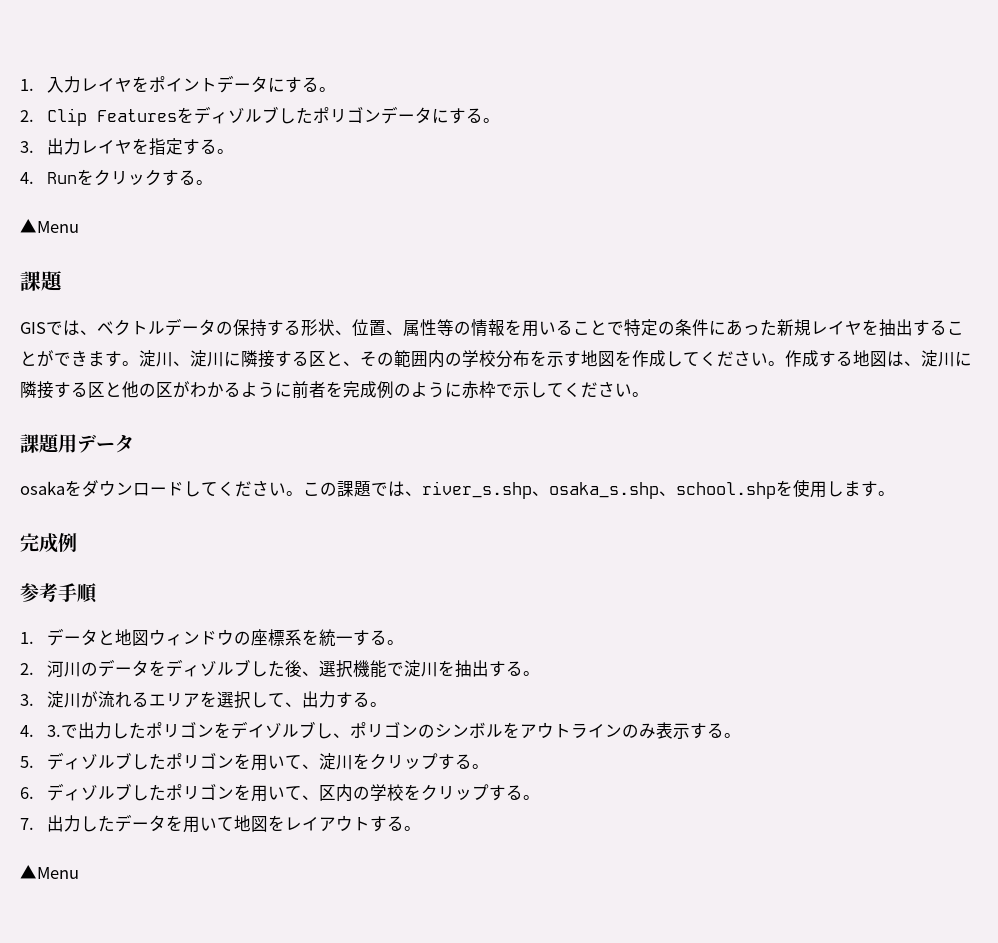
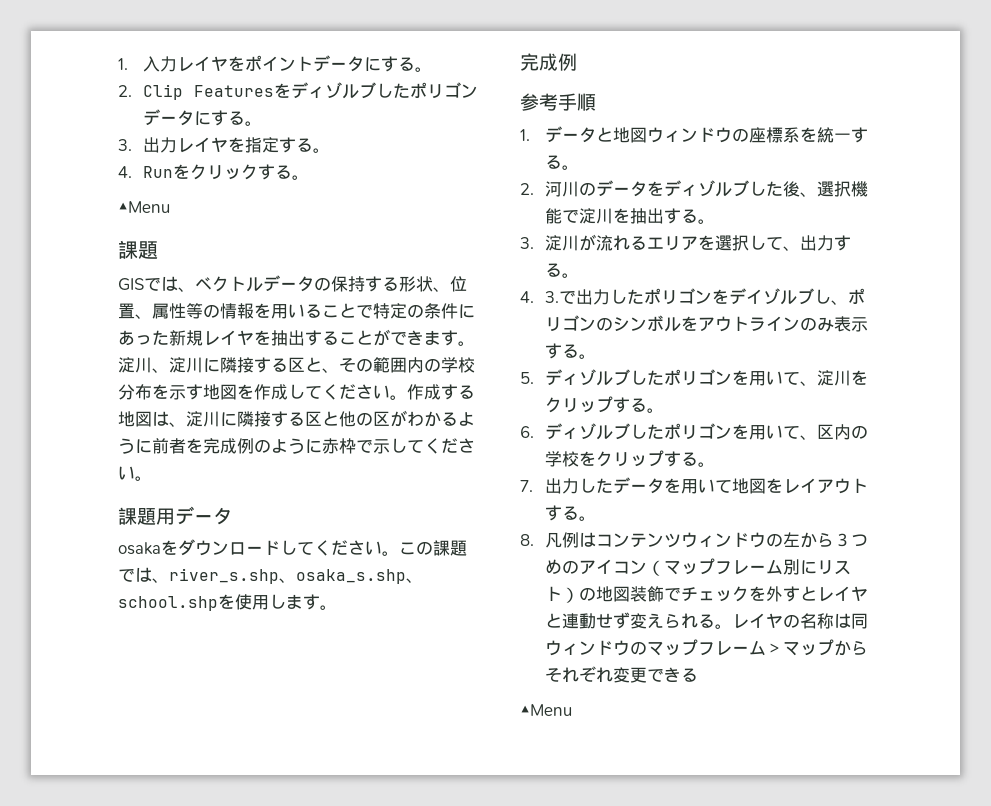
(421, 828) none -> [520,532,869,548] [545,558,852,576] [545,586,869,603] [545,612,869,629] [545,639,869,656] [545,666,699,683] // 8.凡例はコンテンツウィンドウの左から３つめのアイコン（マップフレーム別にリスト）の地図装飾でチェックを外すとレイヤと連動せず変えられる。レイヤの名称は同ウィンドウのマップフレーム＞マップからそれぞれ変更できる

